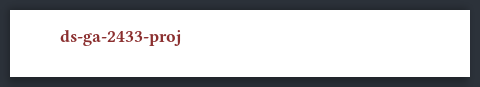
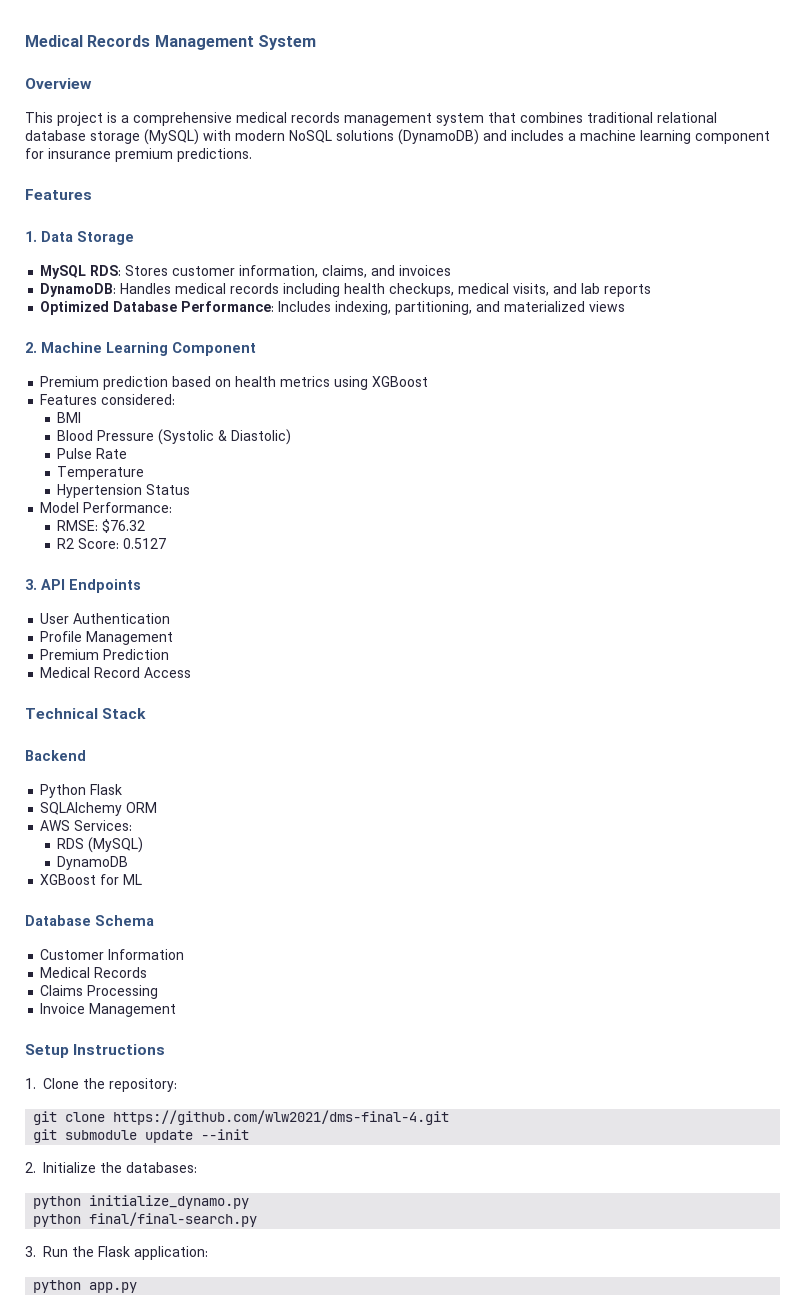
[60,30,181,46] ds-ga-2433-proj -> [25,35,316,50] [25,78,92,89] [25,112,717,126] [25,129,770,145] [25,148,252,162] [25,189,92,200] [25,231,134,245] [40,265,452,279] [40,283,652,297] [40,301,626,315] [25,342,256,356] [40,376,429,390] [40,394,176,405] [57,412,82,423] [57,429,292,445] [57,448,128,459] [57,466,145,480] [57,484,191,498] [40,502,173,513] [57,519,146,533] [57,538,167,549] [25,579,141,593] [40,613,171,624] [40,631,174,645] [40,649,170,660] [40,667,192,678] [25,708,147,719] [25,750,86,761] [40,784,123,798] [40,802,158,816] [40,820,133,831] [57,837,144,853] [57,856,129,870] [40,874,143,885] [25,915,154,926] [40,949,185,960] [40,967,148,978] [40,985,159,999] [40,1003,177,1017] [25,1044,166,1058] [25,1078,177,1092] [33,1110,450,1125] [33,1129,250,1143] [25,1162,197,1173] [33,1195,250,1209] [33,1212,258,1227] [25,1246,208,1260] [33,1280,138,1293] Medical Records Management System // Overview // This project is a comprehensive medical records management system that combines traditional relational database storage (MySQL) with modern NoSQL solutions (DynamoDB) and includes a machine learning component for insurance premium predictions. // Features // 1. Data Storage // MySQL RDS: Stores customer information, claims, and invoices // DynamoDB: Handles medical records including health checkups, medical visits, and lab reports // Optimized Database Performance: Includes indexing, partitioning, and materialized views // 2. Machine Learning Component // Premium prediction based on health metrics using XGBoost // Features considered: // BMI // Blood Pressure (Systolic & Diastolic) // Pulse Rate // Temperature // Hypertension Status // Model Performance: // RMSE: $76.32 // R2 Score: 0.5127 // 3. API Endpoints // User Authentication // Profile Management // Premium Prediction // Medical Record Access // Technical Stack // Backend // Python Flask // SQLAlchemy ORM // AWS Services: // RDS (MySQL) // DynamoDB // XGBoost for ML // Database Schema // Customer Information // Medical Records // Claims Processing // Invoice Management // Setup Instructions // 1. Clone the repository: // git clone https://github.com/wlw2021/dms-final-4.git // git submodule update --init // 2. Initialize the databases: // python initialize_dynamo.py // python final/final-search.py // 3. Run the Flask application: // python app.py

